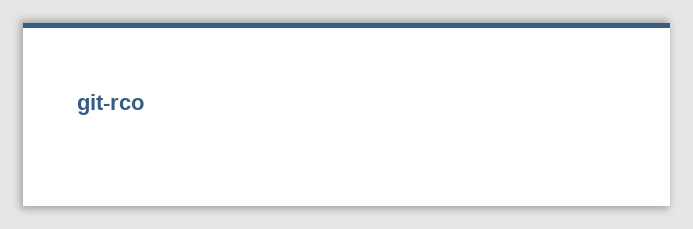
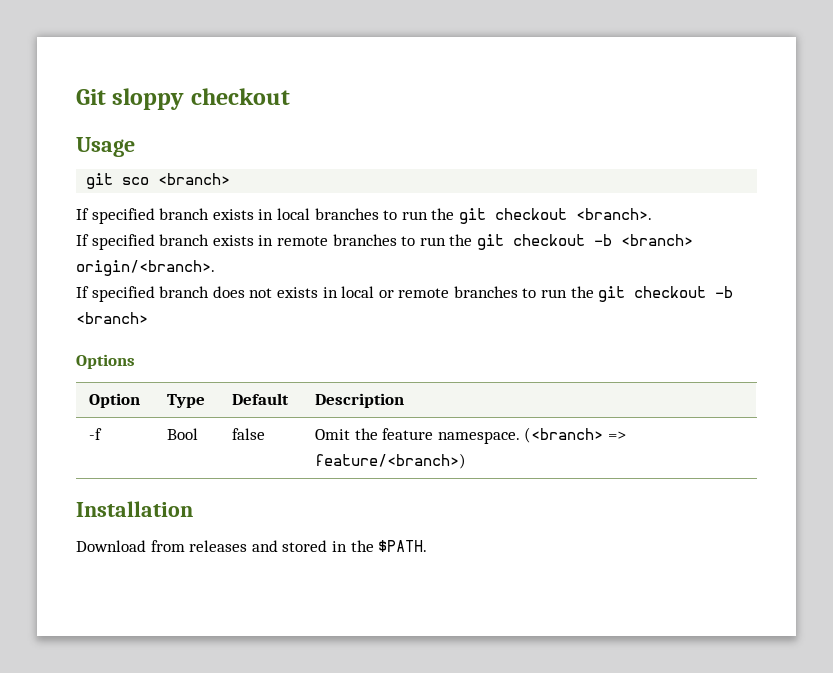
[77,94,144,115] git-rco -> [76,88,290,110] [76,137,135,157] [86,173,231,189] [76,208,652,224] [76,234,693,250] [76,260,215,276] [76,286,734,302] [76,312,148,324] [76,354,135,369] [89,393,141,408] [167,394,206,408] [232,393,290,405] [315,393,405,408] [89,428,103,440] [167,428,199,440] [232,428,266,440] [315,427,627,444] [315,453,467,469] [76,501,193,517] [76,540,428,552] Git sloppy checkout // Usage // git sco <branch> // If specified branch exists in local branches to run the git checkout <branch>. // If specified branch exists in remote branches to run the git checkout -b <branch> origin/<branch>. // If specified branch does not exists in local or remote branches to run the git checkout -b <branch> // Options // Option | Type | Default | Description // -f | Bool | false | Omit the feature namespace. (<branch> => feature/<branch>) // Installation // Download from releases and stored in the $PATH.

